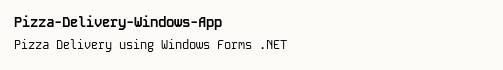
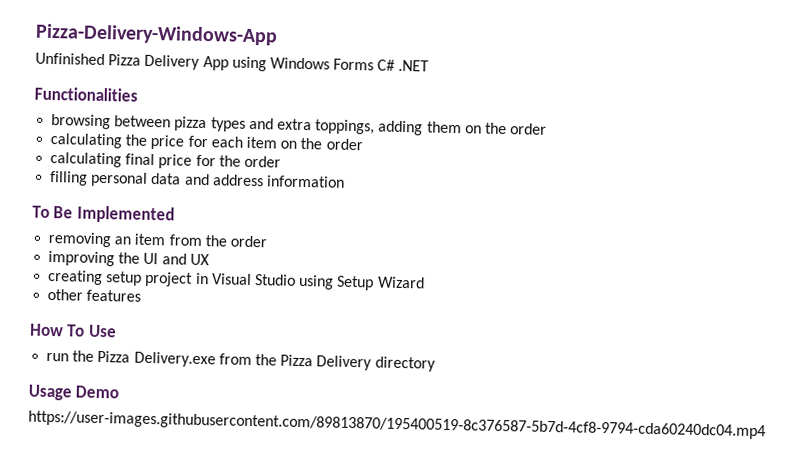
[14,39,112,52] Pizza Delivery -> [35,52,229,71] Unfinished Pizza Delivery App
(252, 44) none -> [377,59,396,71] C#
(287, 44) none -> [34,86,138,102] [51,113,548,136] [50,132,363,151] [50,151,281,169] [49,170,345,188] [32,205,175,224] [48,231,267,248] [48,250,210,267] [48,269,425,291] [47,288,142,302] [29,323,117,338] [46,350,436,372] [28,384,120,401] [28,410,766,440] // Functionalities // browsing between pizza types and extra toppings, adding them on the order // calculating the price for each item on the order // calculating final price for the order // filling personal data and address information // To Be Implemented // removing an item from the order // improving the UI and UX // creating setup project in Visual Studio using Setup Wizard // other features // How To Use // run the Pizza Delivery.exe from the Pizza Delivery directory // Usage Demo // https://user-images.githubusercontent.com/89813870/195400519-8c376587-5b7d-4cf8-9794-cda60240dc04.mp4

